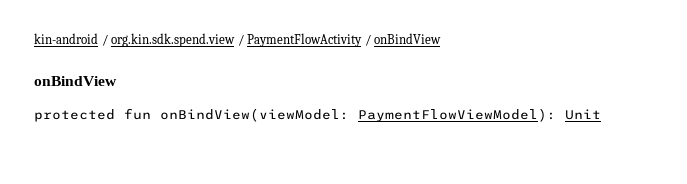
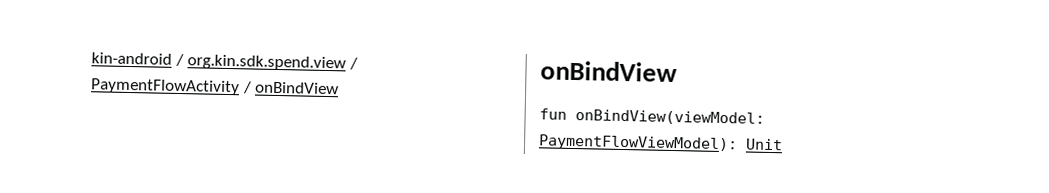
[34,109,115,122] protected -> (678, 71) none

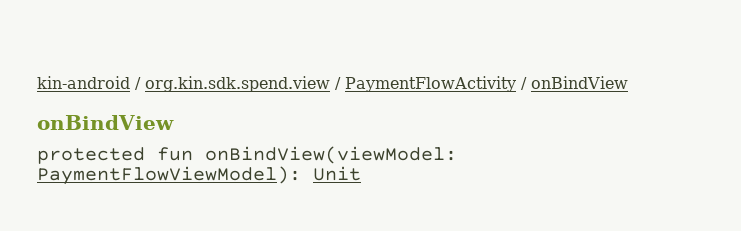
(678, 71) none -> [37,147,145,164] protected

